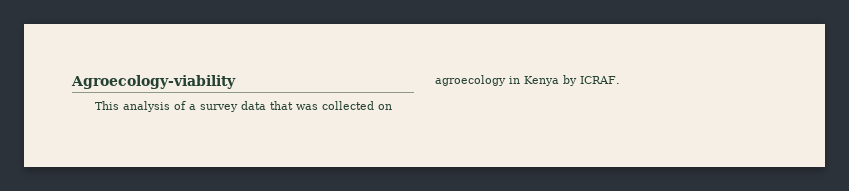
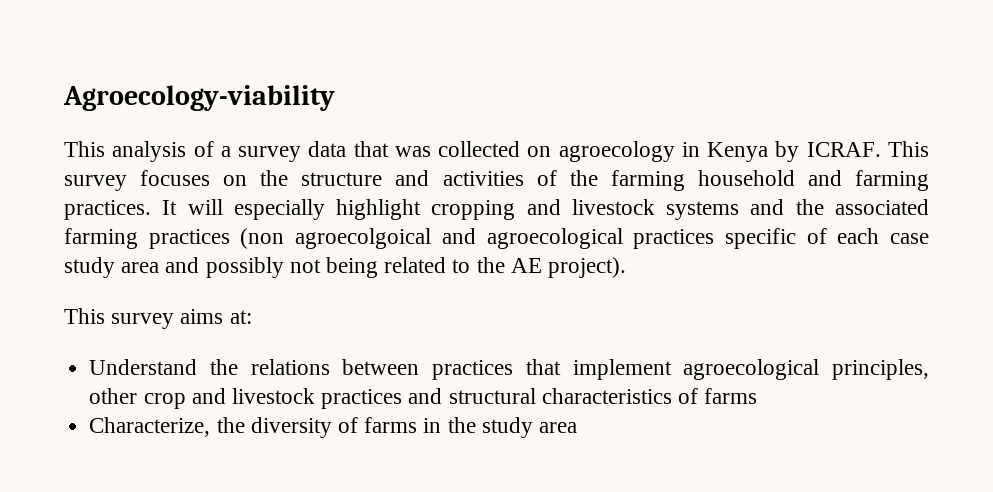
(620, 80) none -> [887,141,929,157] [64,170,929,191] [64,199,929,220] [64,228,930,249] [64,257,627,278] [64,308,252,329] [89,359,929,380] [89,388,758,409] [89,417,577,438] This survey focuses on the structure and activities of the farming household and farming practices. It will especially highlight cropping and livestock systems and the associated farming practices (non agroecolgoical and agroecological practices specific of each case study area and possibly not being related to the AE project). // This survey aims at: // Understand the relations between practices that implement agroecological principles, other crop and livestock practices and structural characteristics of farms // Characterize, the diversity of farms in the study area

